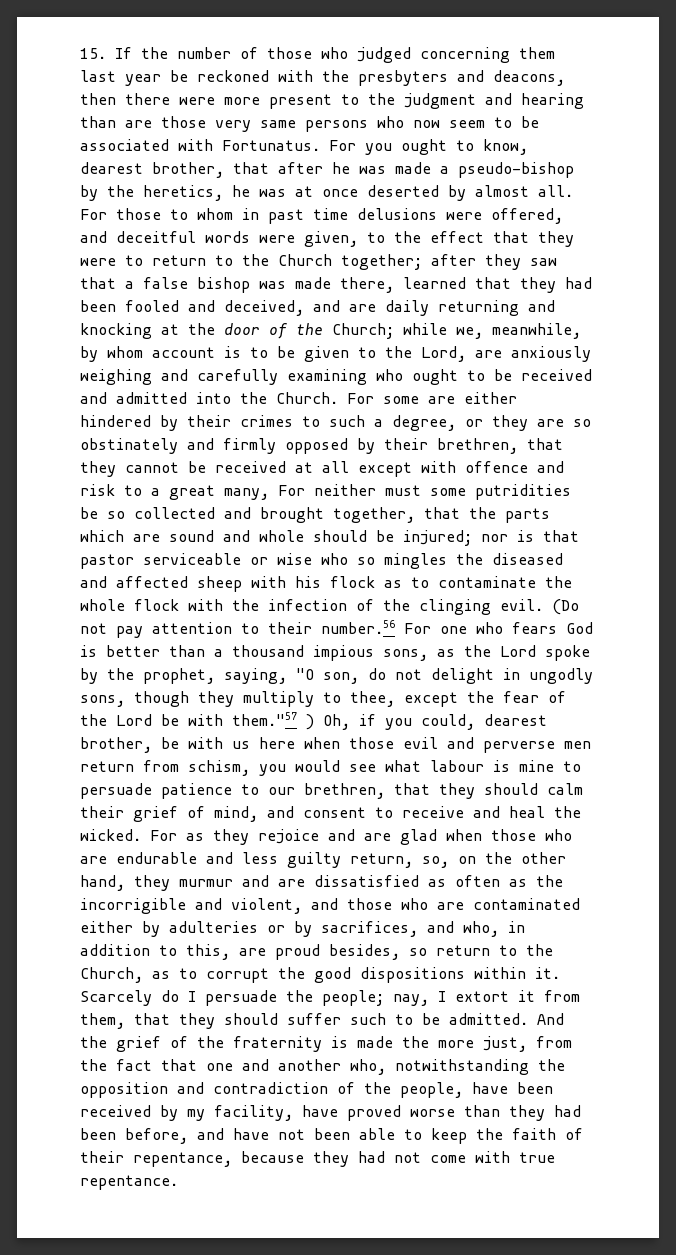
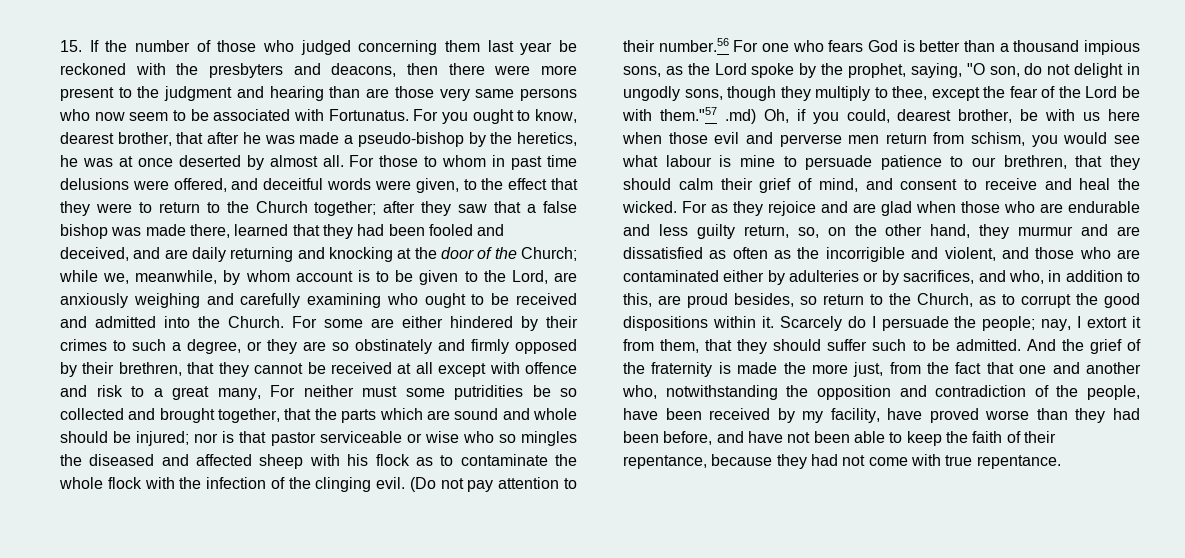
[306,714,314,730] ) -> [724,109,756,124] .md)

